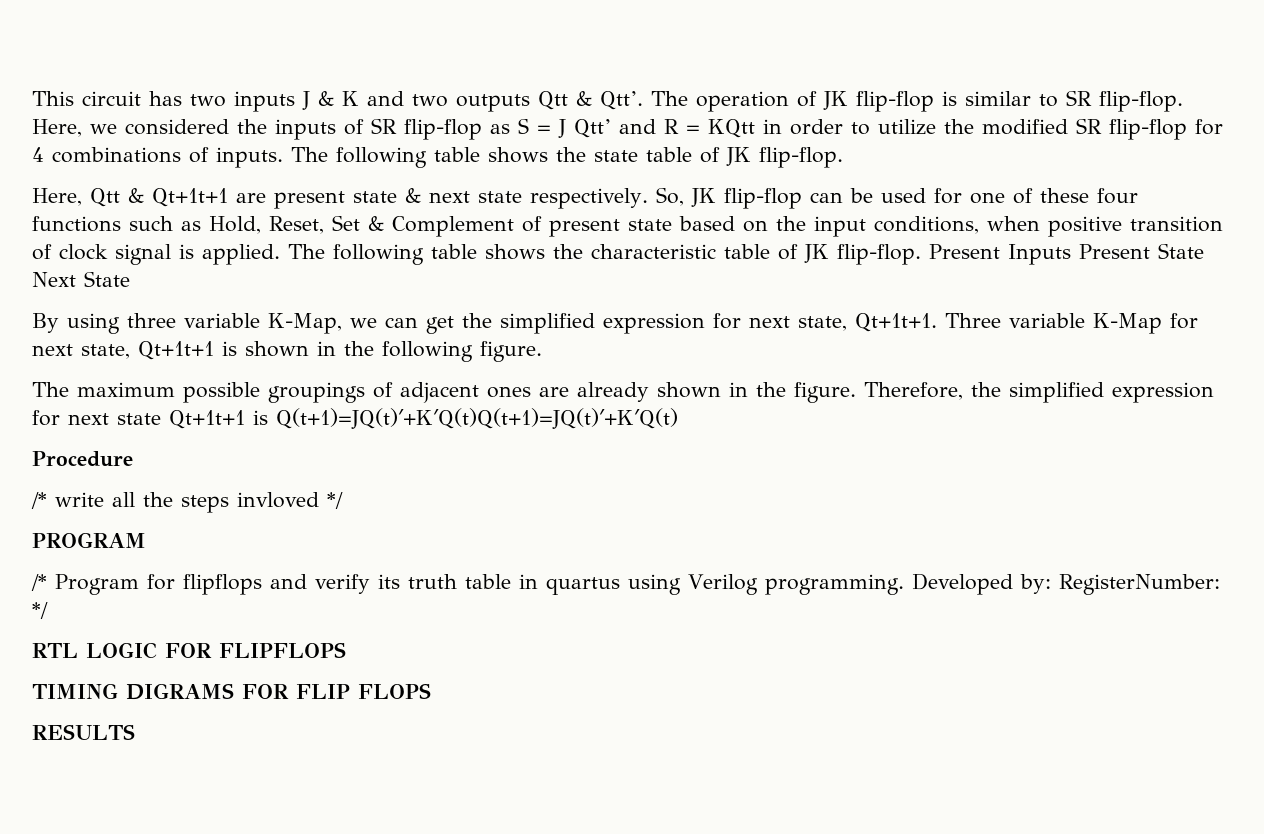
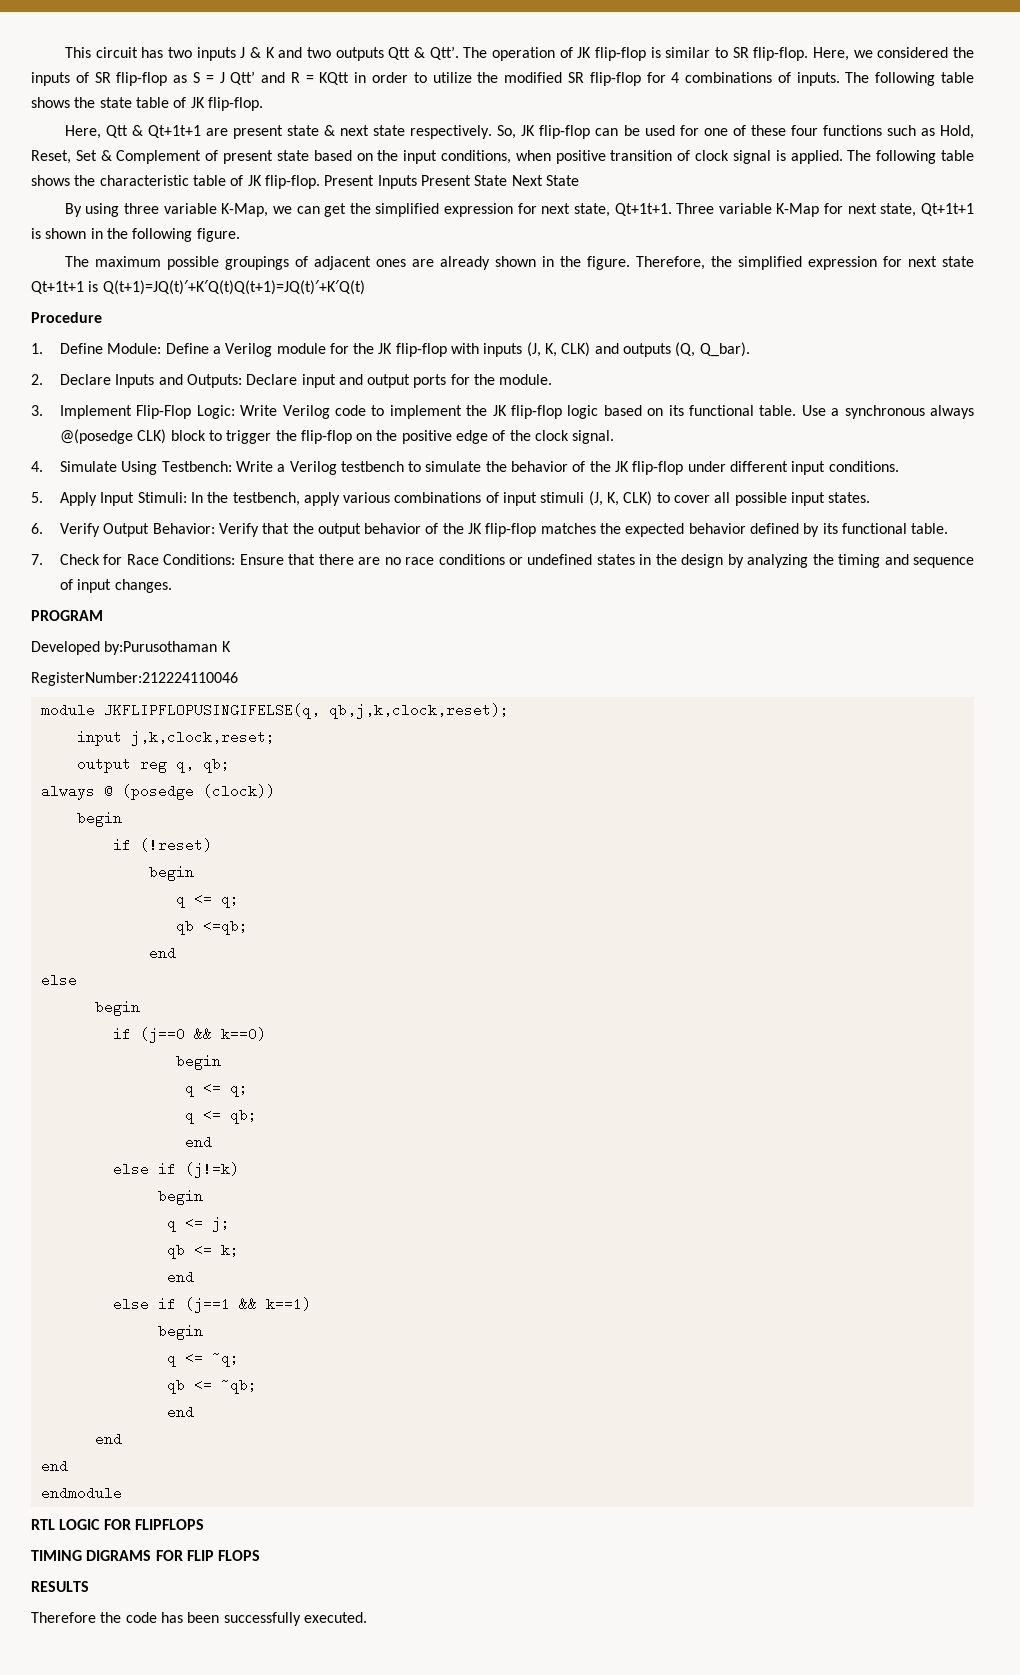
[31,492,343,513] [32,532,146,548] [31,573,1220,595] [32,602,48,619] /* write all the steps invloved */ // PROGRAM // /* Program for flipflops and verify its truth table in quartus using Verilog programming. Developed by: RegisterNumber: */ -> [31,342,750,357] [31,374,553,388] [31,405,974,419] [59,429,615,444] [31,461,899,475] [31,491,871,506] [31,523,949,537] [31,554,975,568] [59,579,172,593] [31,610,103,621] [31,641,231,655] [31,672,238,686] [40,703,509,719] [76,730,275,746] [76,757,230,773] [40,784,275,800] [76,811,122,827] [112,838,212,852] [148,865,194,881] [175,892,239,908] [175,919,248,935] [148,946,176,960] [40,973,77,987] [94,1000,140,1016] [112,1027,266,1043] [175,1054,221,1070] [184,1081,248,1097] [184,1108,257,1124] [184,1135,212,1149] [112,1162,239,1178] [157,1189,203,1205] [166,1216,230,1232] [166,1243,239,1259] [166,1270,194,1284] [112,1297,311,1313] [157,1324,203,1340] [166,1351,239,1367] [166,1378,257,1394] [166,1405,194,1419] [94,1432,122,1446] [40,1459,68,1473] [40,1486,122,1500] 1. Define Module: Define a Verilog module for the JK flip-flop with inputs (J, K, CLK) and outputs (Q, Q_bar). // 2. Declare Inputs and Outputs: Declare input and output ports for the module. // 3. Implement Flip-Flop Logic: Write Verilog code to implement the JK flip-flop logic based on its functional table. Use a synchronous always @(posedge CLK) block to trigger the flip-flop on the positive edge of the clock signal. // 4. Simulate Using Testbench: Write a Verilog testbench to simulate the behavior of the JK flip-flop under different input conditions. // 5. Apply Input Stimuli: In the testbench, apply various combinations of input stimuli (J, K, CLK) to cover all possible input states. // 6. Verify Output Behavior: Verify that the output behavior of the JK flip-flop matches the expected behavior defined by its functional table. // 7. Check for Race Conditions: Ensure that there are no race conditions or undefined states in the design by analyzing the timing and sequence of input changes. // PROGRAM // Developed by:Purusothaman K // RegisterNumber:212224110046 // module JKFLIPFLOPUSINGIFELSE(q, qb,j,k,clock,reset); // input j,k,clock,reset; // output reg q, qb; // always @ (posedge (clock)) // begin // if (!reset) // begin // q <= q; // qb <=qb; // end // else // begin // if (j==0 && k==0) // begin // q <= q; // q <= qb; // end // else if (j!=k) // begin // q <= j; // qb <= k; // end // else if (j==1 && k==1) // begin // q <= ~q; // qb <= ~qb; // end // end // end // endmodule
(135, 732) none -> [31,1612,367,1626] // Therefore the code has been successfully executed.

